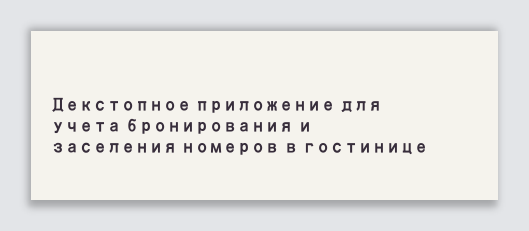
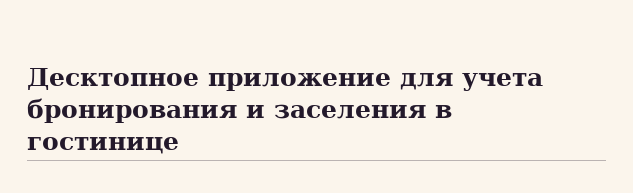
[51,97,191,112] Декстопное -> [27,68,199,90] Десктопное
[181,142,280,155] номеров -> (426, 111) none

